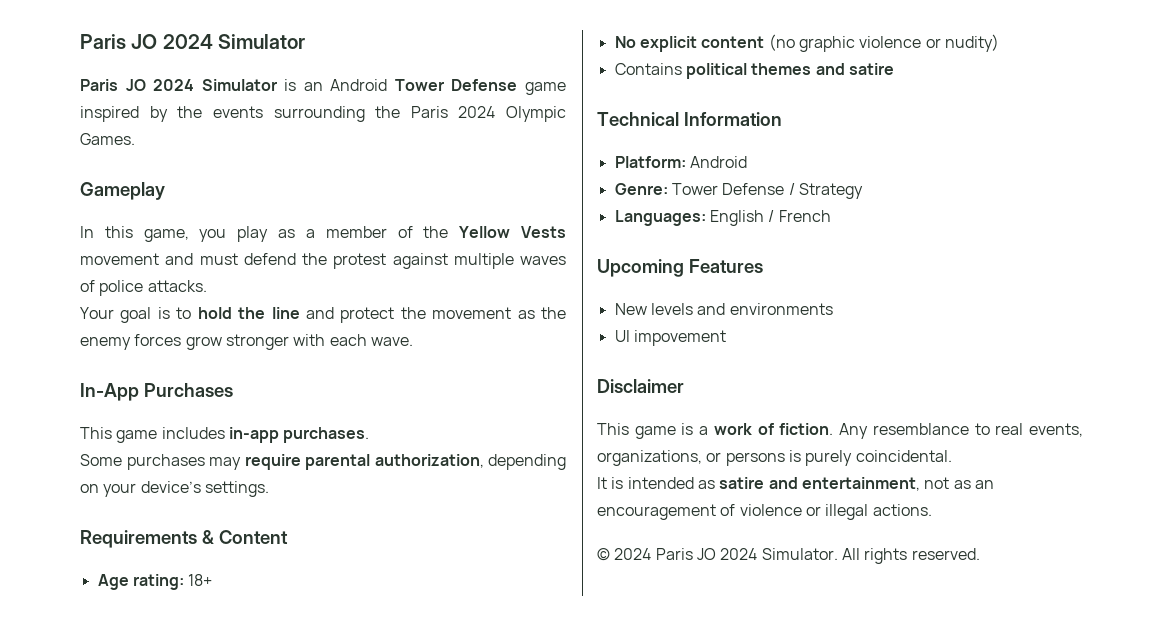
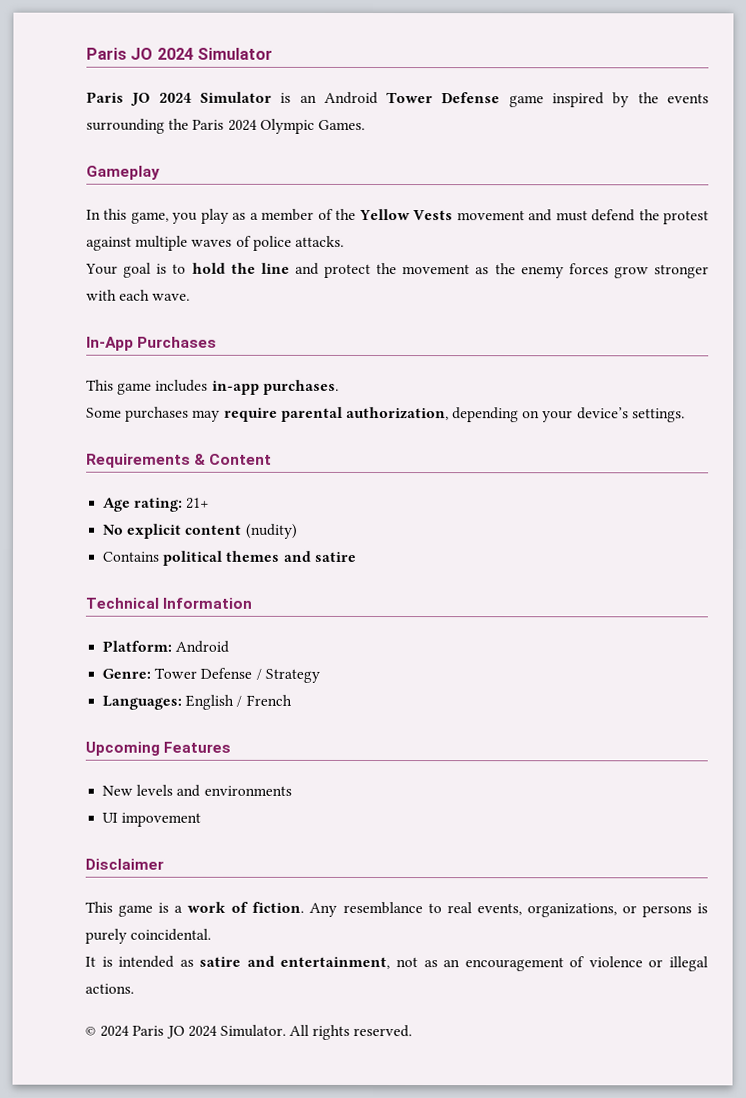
[188,574,213,586] 18+ -> [186,497,211,509] 21+
[768,34,999,52] (no graphic violence or nudity) -> [245,523,298,539] (nudity)

